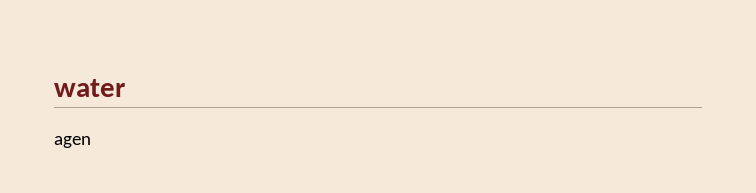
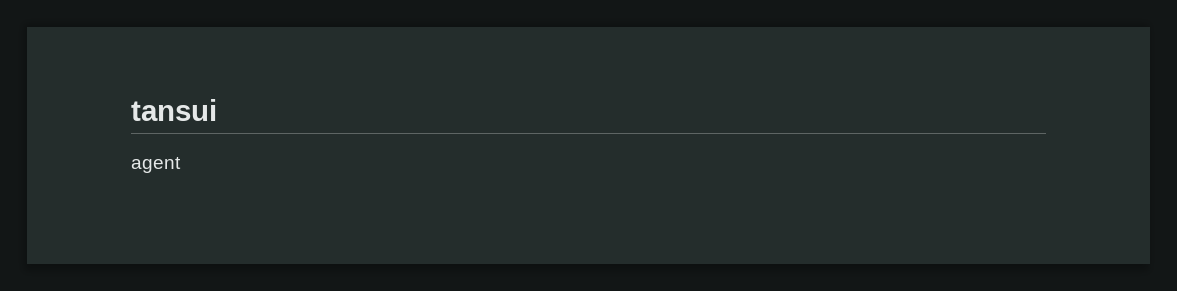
[54,79,125,97] [54,136,91,148] water // agen -> [131,99,217,121] [131,157,181,173] tansui // agent

